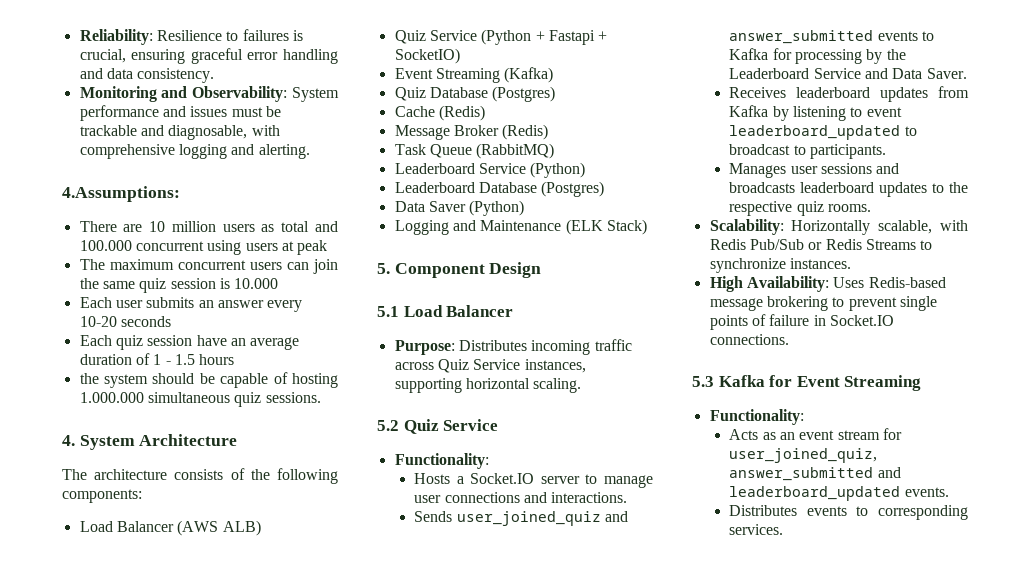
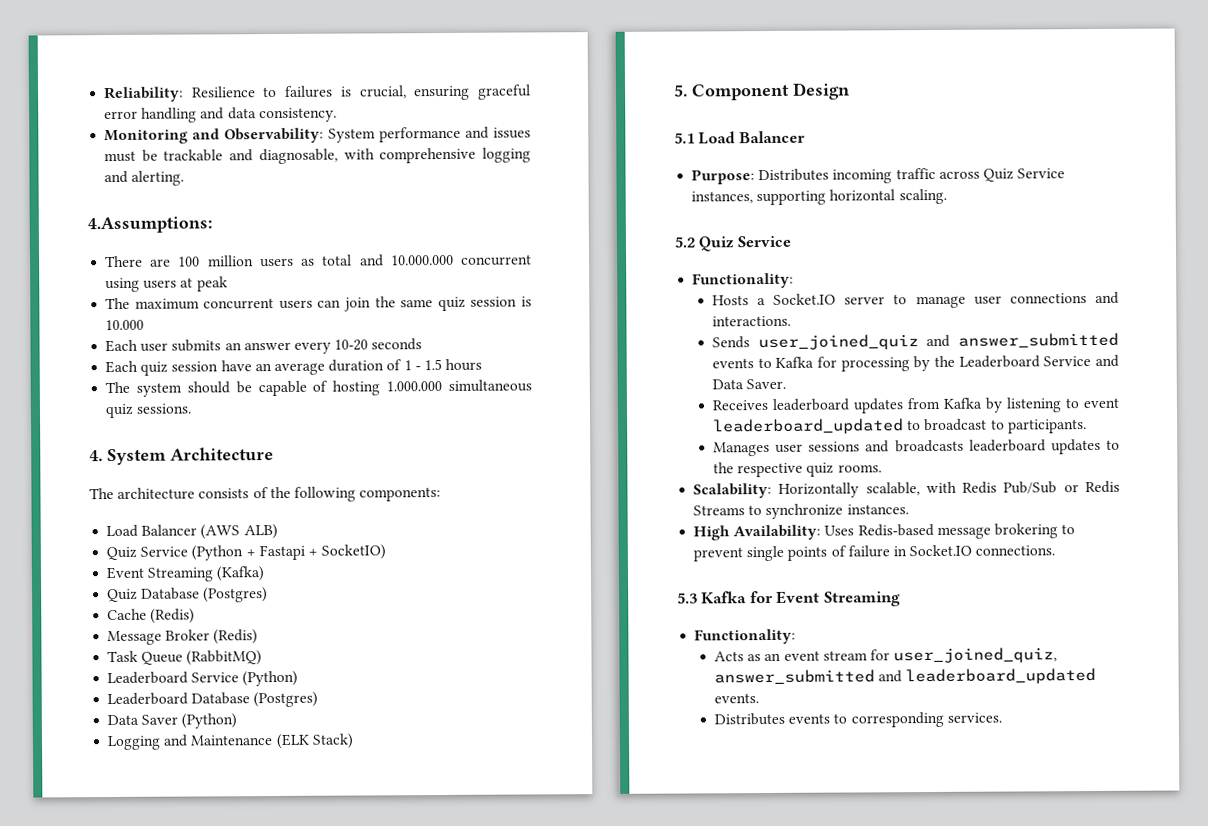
[149,221,166,232] 10 -> [178,256,201,267] 100
[79,240,132,251] 100.000 -> [390,254,454,266] 10.000.000
[79,373,99,384] the -> [105,381,131,394] The

